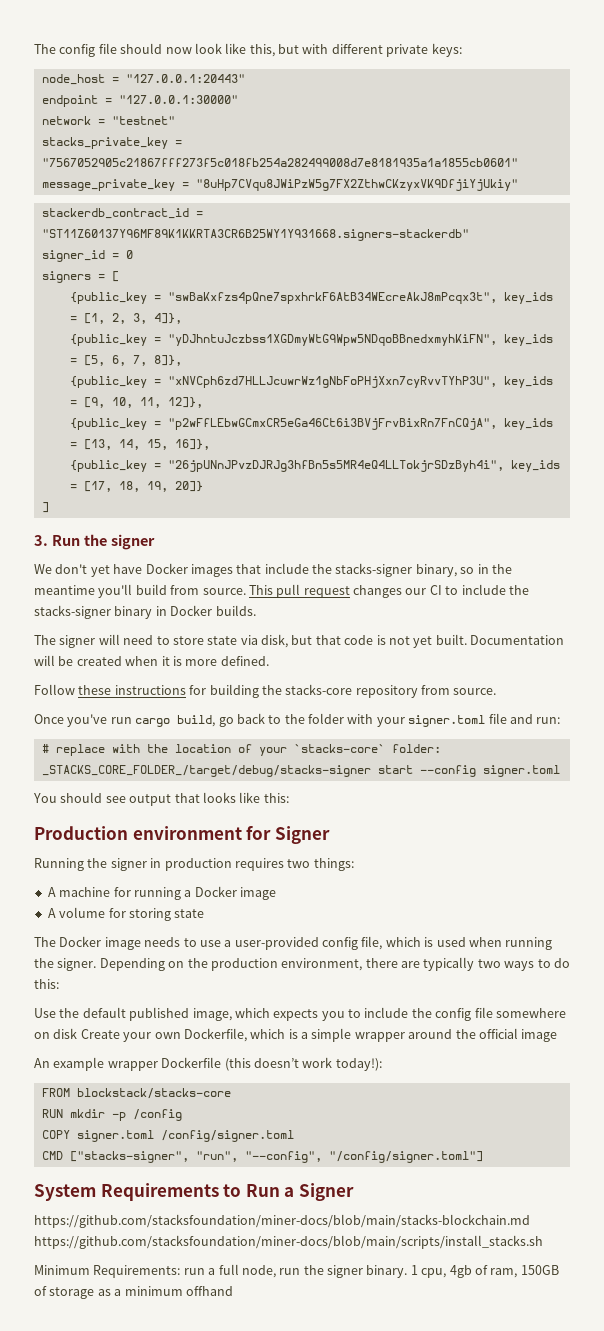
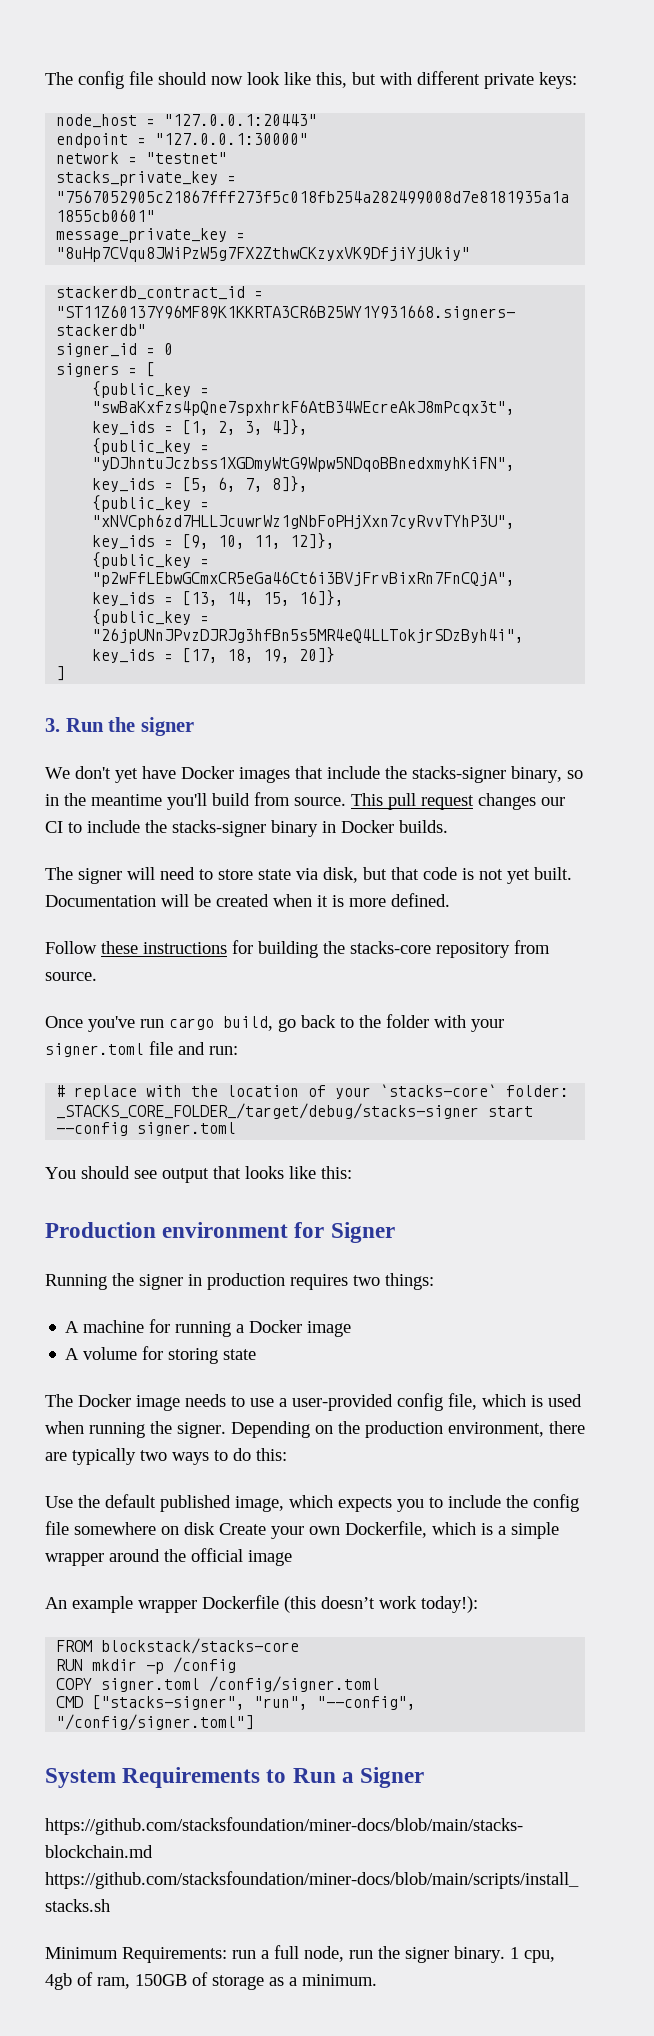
[124,1286,233,1296] minimum offhand -> [302,1974,377,1986] minimum.

